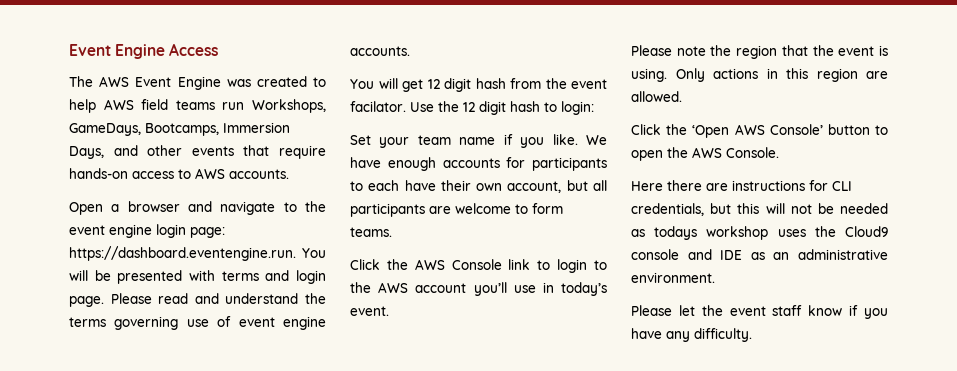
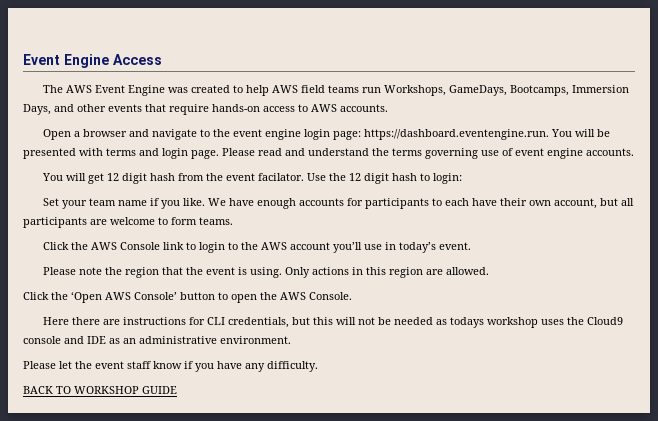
(752, 335) none -> [23,386,177,394] // BACK TO WORKSHOP GUIDE

